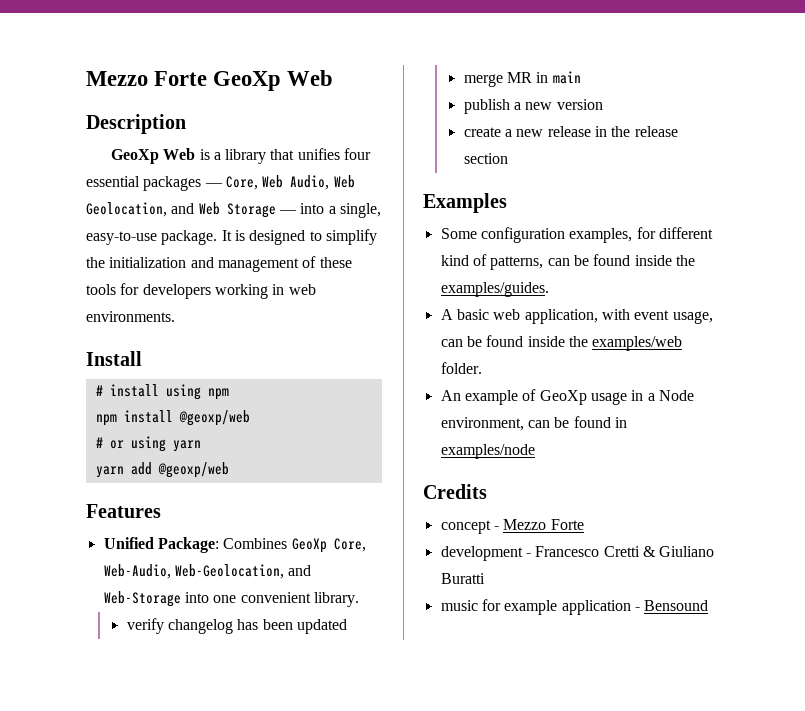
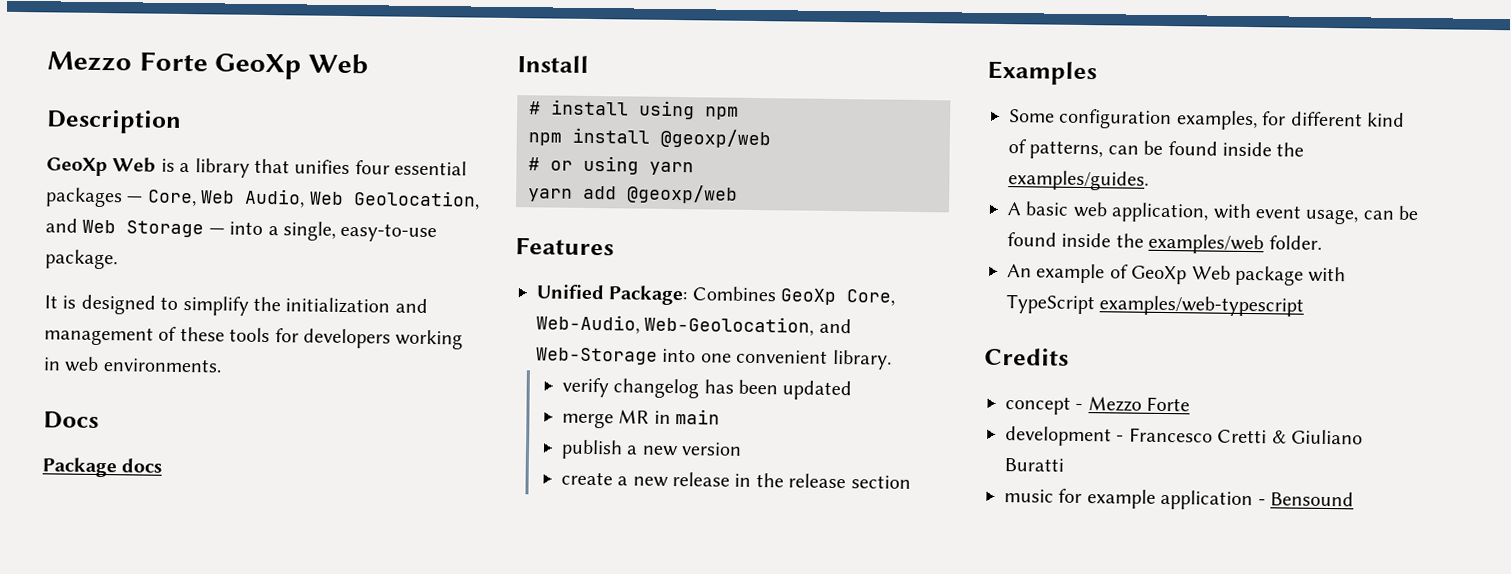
(218, 237) none -> (118, 259) //
(175, 316) none -> [43,411,99,429] [42,457,163,478] // Docs // Package docs
[590,390,694,405] [440,416,627,431] [440,444,535,459] usage in a Node environment, can be found in examples/node -> [1191,265,1347,286] [1006,294,1305,317] Web package with TypeScript examples/web-typescript

